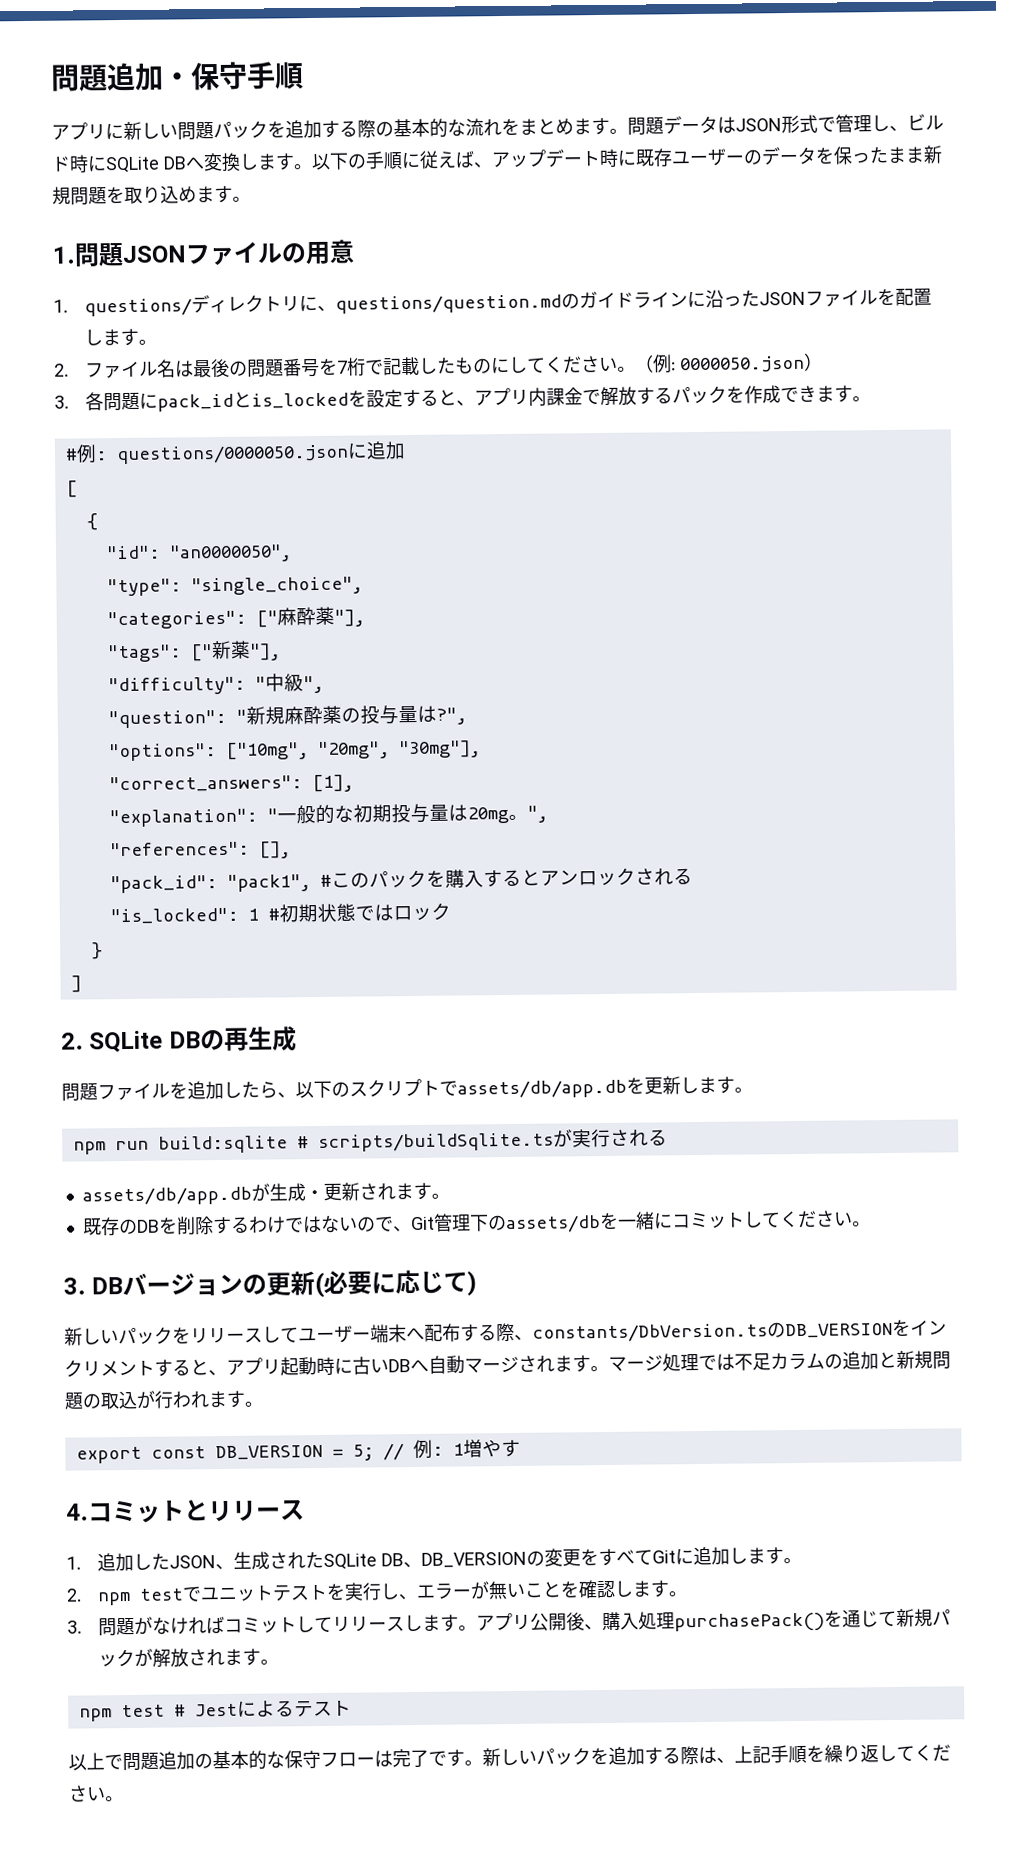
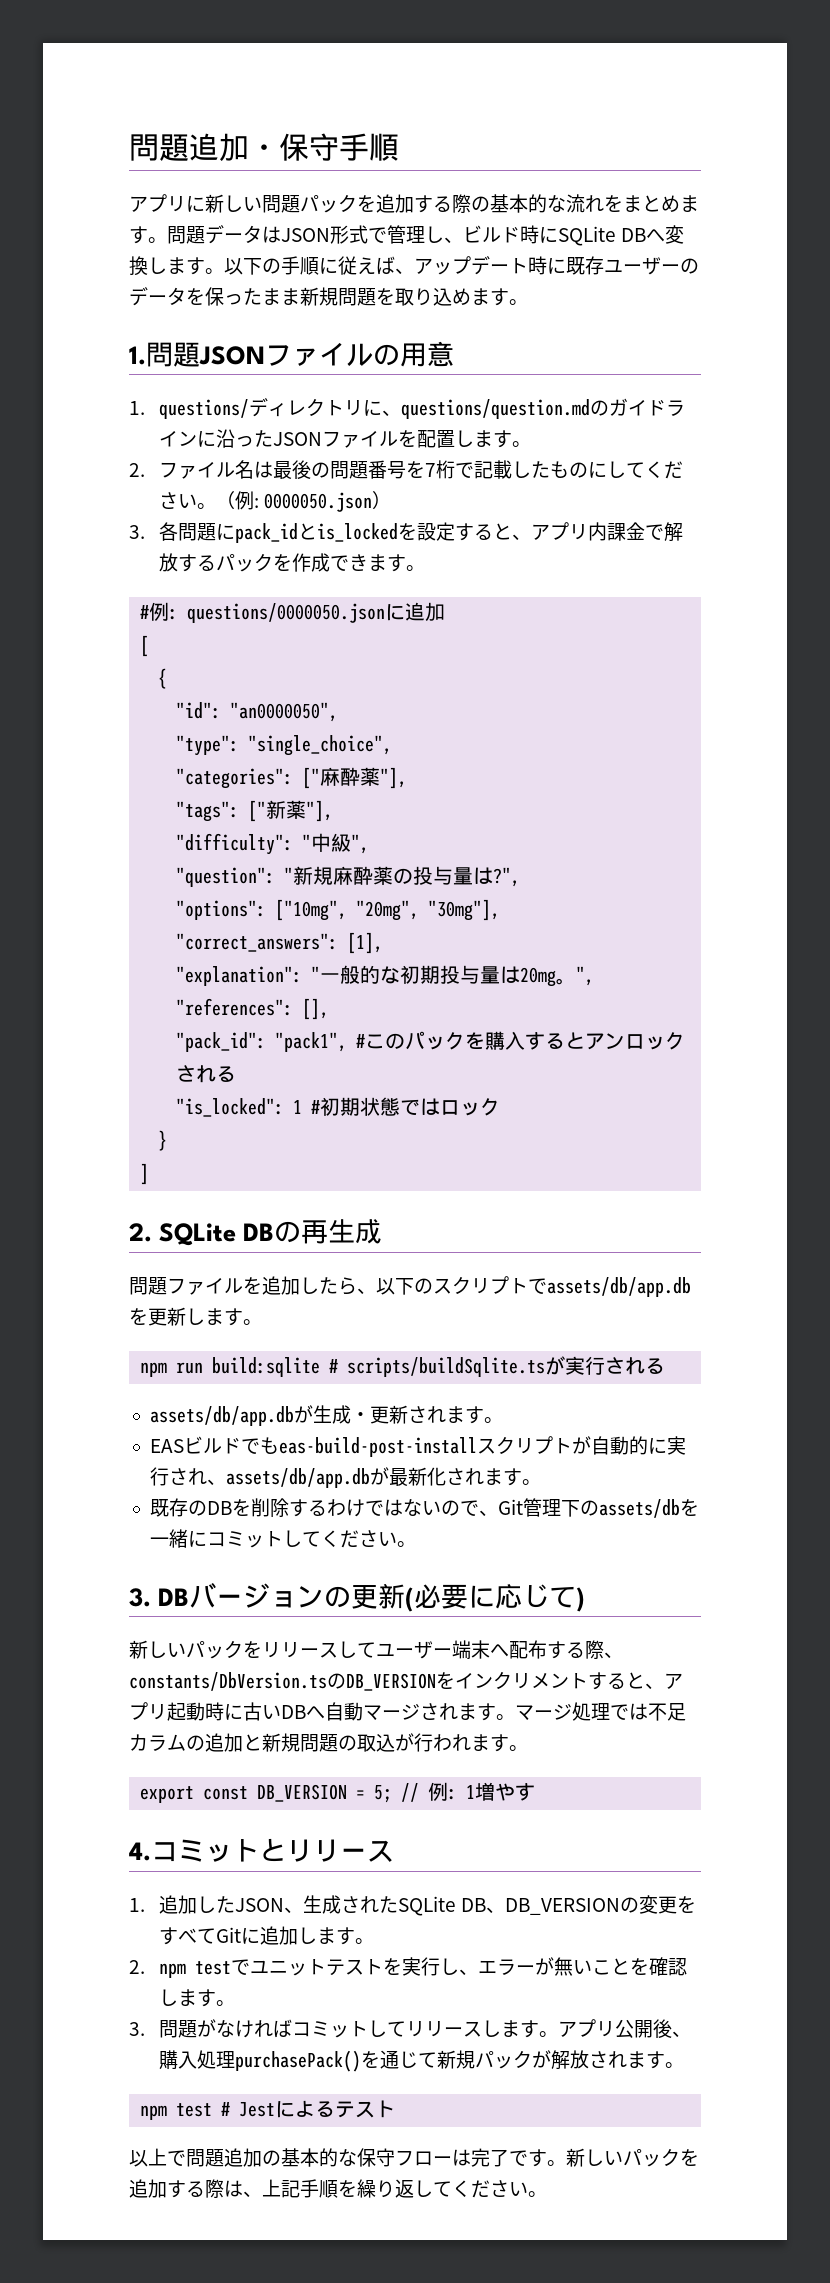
(450, 1196) none -> [149,1436,686,1457] [149,1467,541,1488] // EASビルドでもeas-build-post-installスクリプトが自動的に実行され、assets/db/app.dbが最新化されます。

